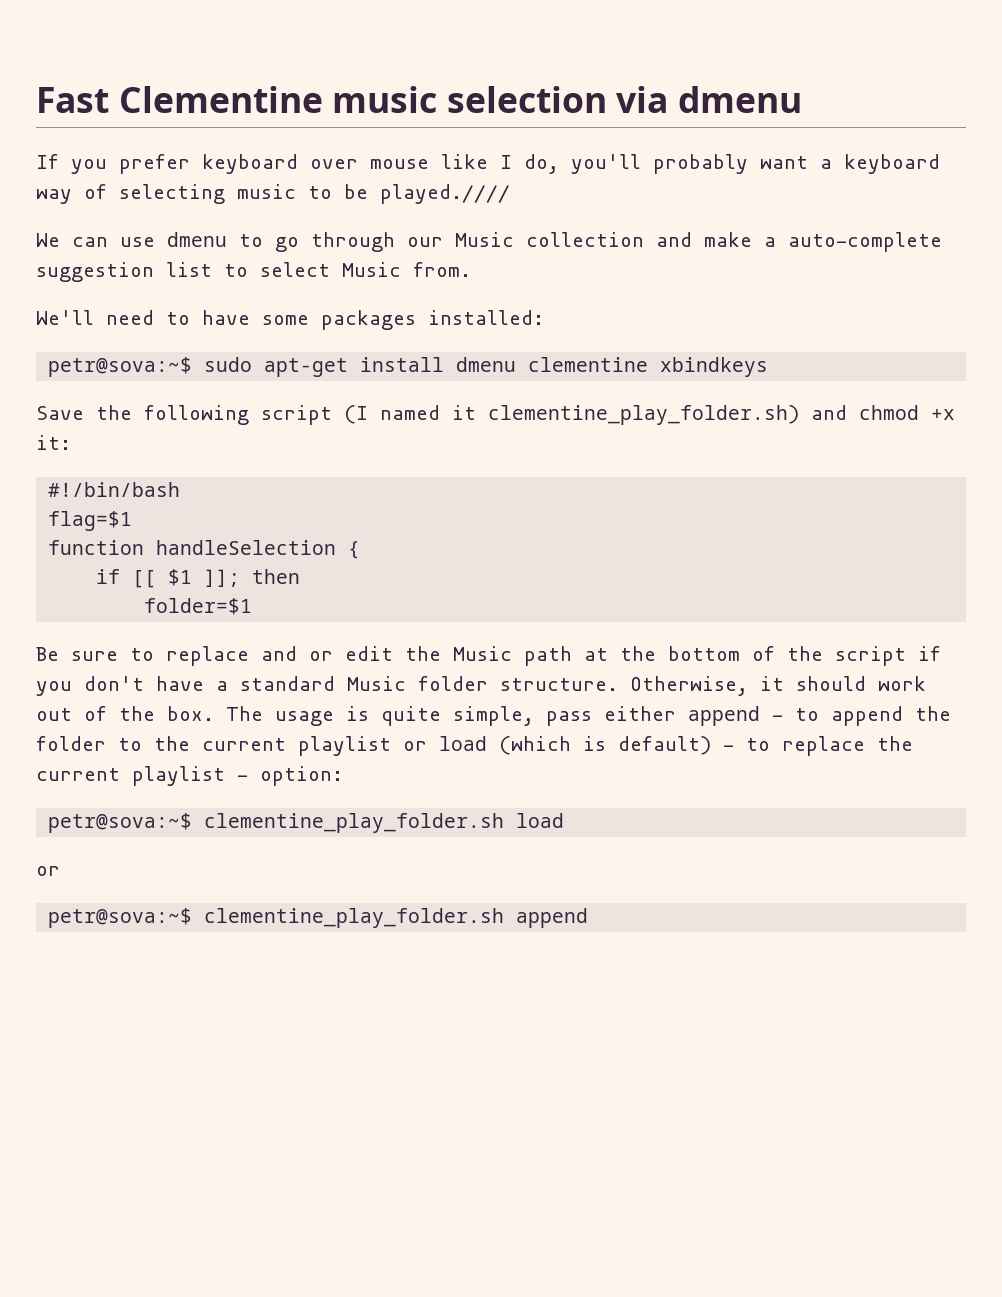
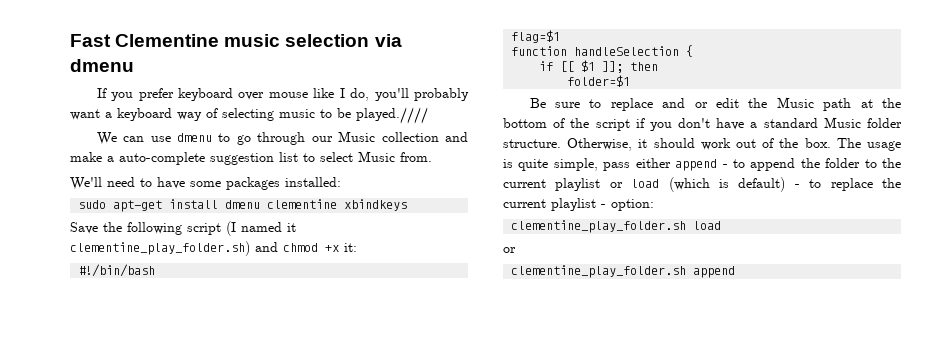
[48,357,193,377] petr@sova:~$ -> (341, 182) none
[48,813,193,833] petr@sova:~$ -> (654, 205) none
[48,908,193,928] petr@sova:~$ -> (516, 250) none

